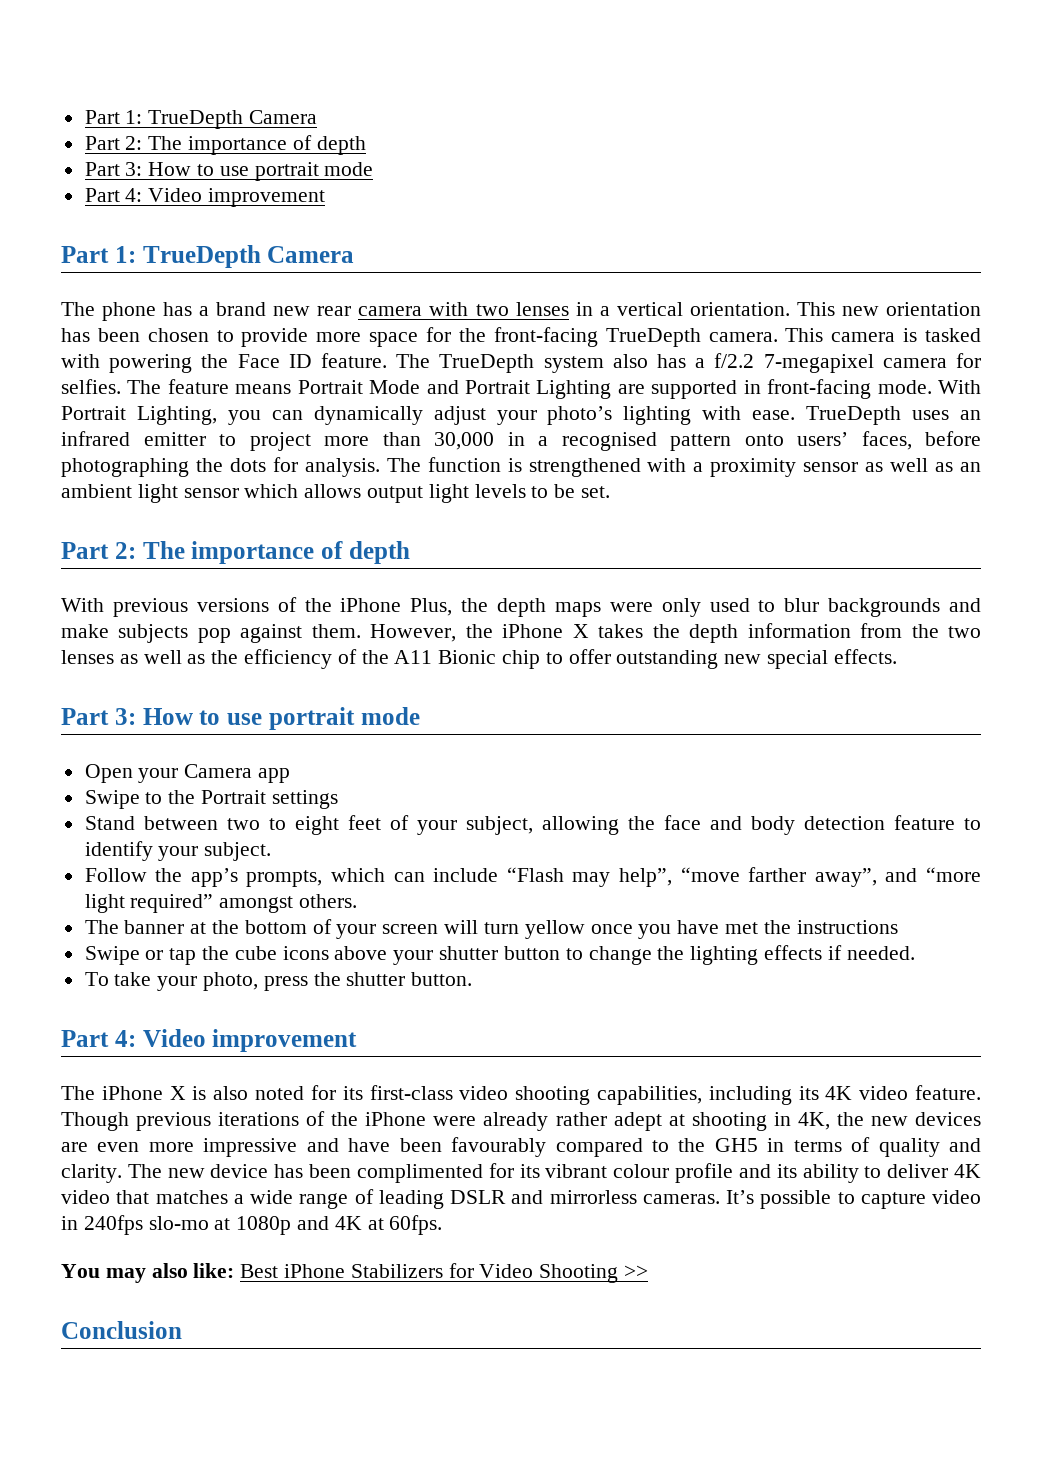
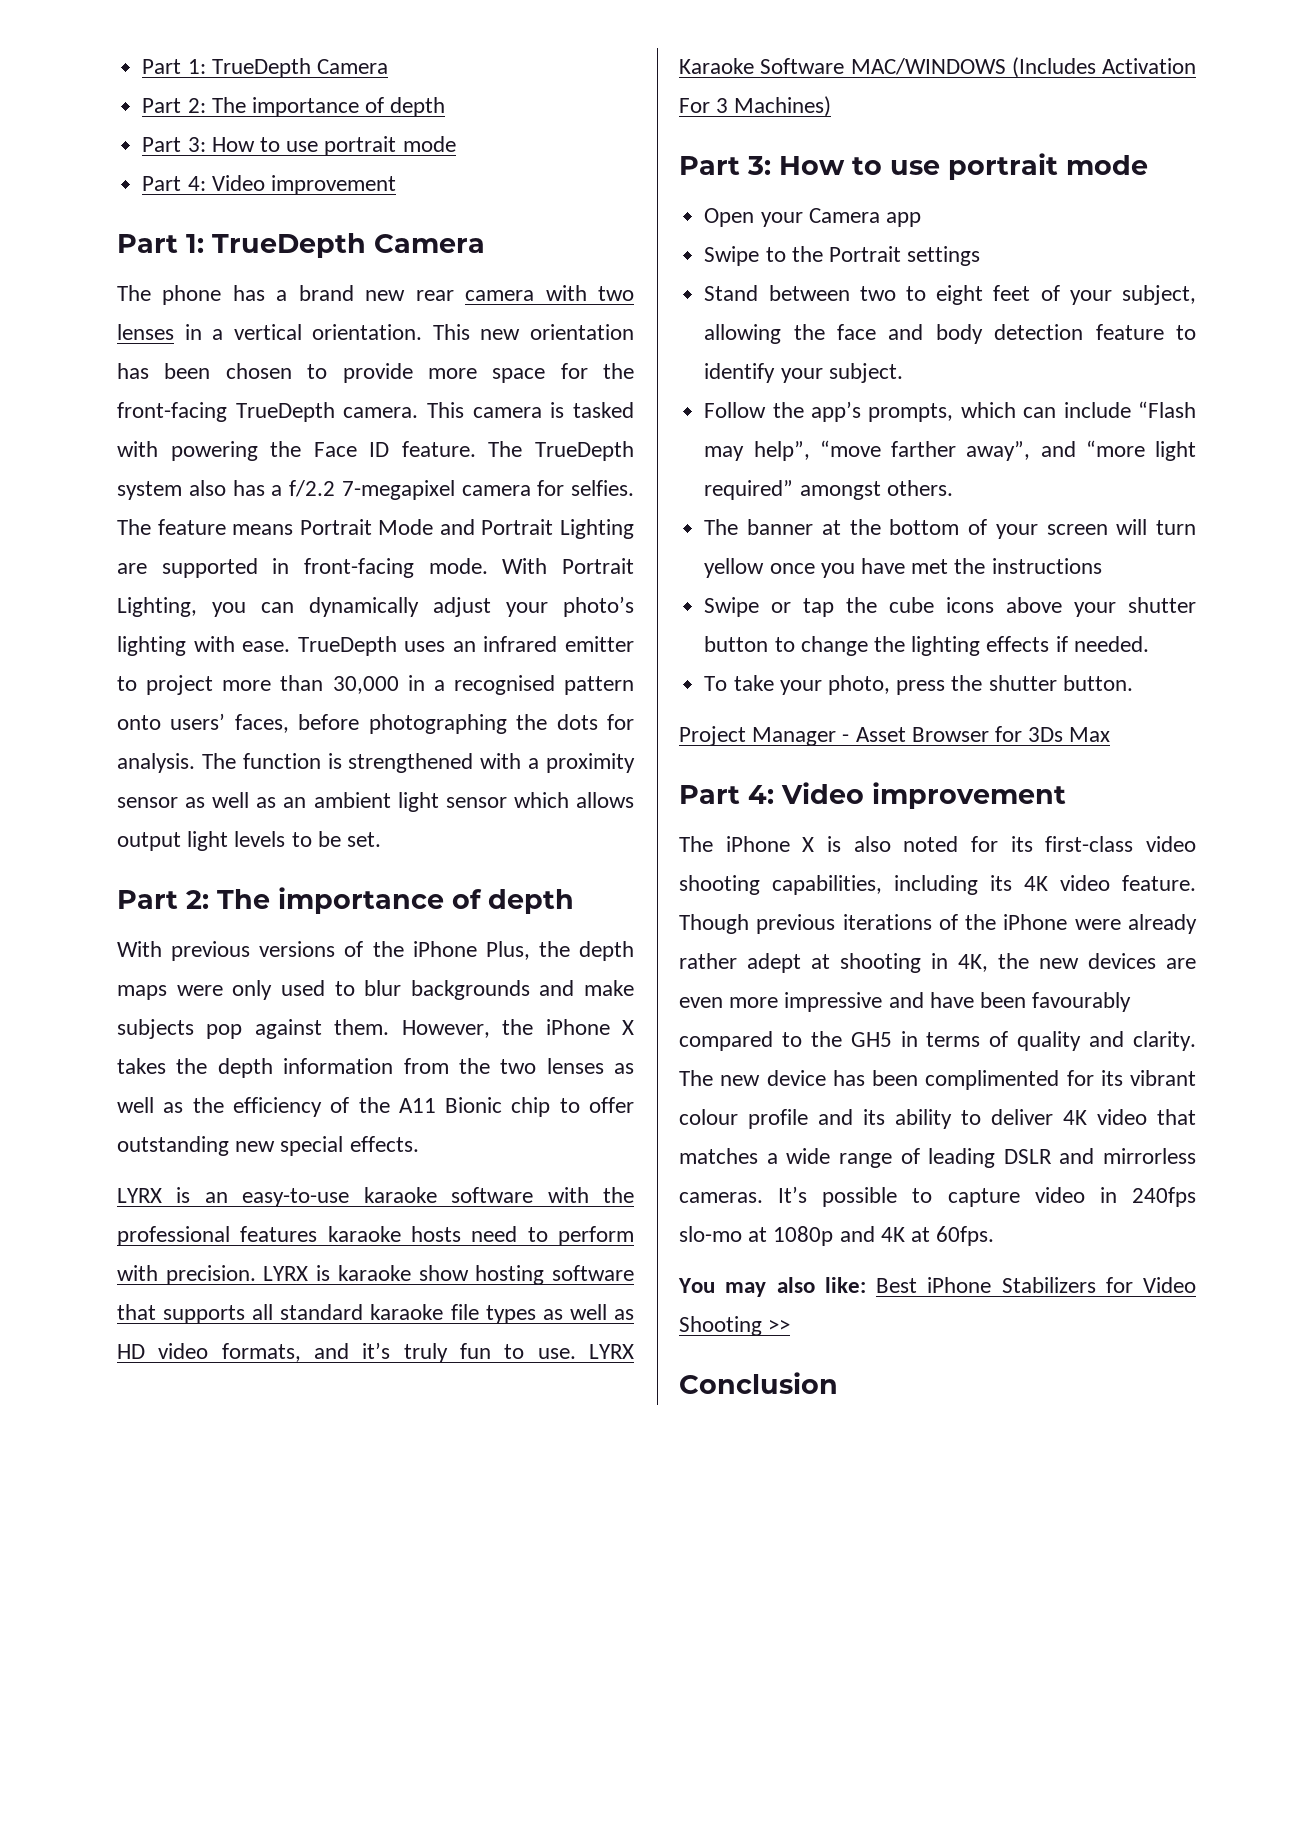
(897, 656) none -> [117,1187,634,1207] [117,1226,634,1246] [117,1265,634,1285] [117,1304,634,1324] [117,1342,634,1363] [679,57,1196,78] [679,96,832,117] // LYRX is an easy-to-use karaoke software with the professional features karaoke hosts need to perform with precision. LYRX is karaoke show hosting software that supports all standard karaoke file types as well as HD video formats, and it’s truly fun to use. LYRX Karaoke Software MAC/WINDOWS (Includes Activation For 3 Machines)
(473, 979) none -> [679,726,1111,746] // Project Manager - Asset Browser for 3Ds Max

